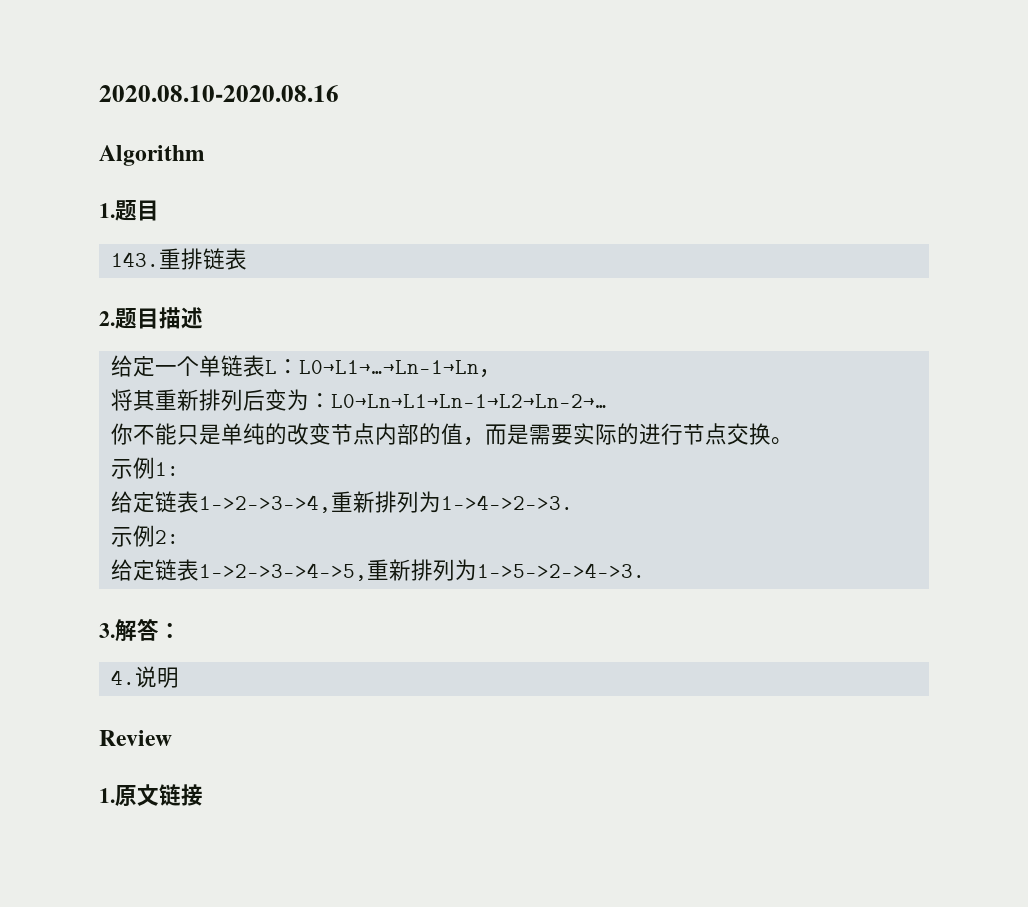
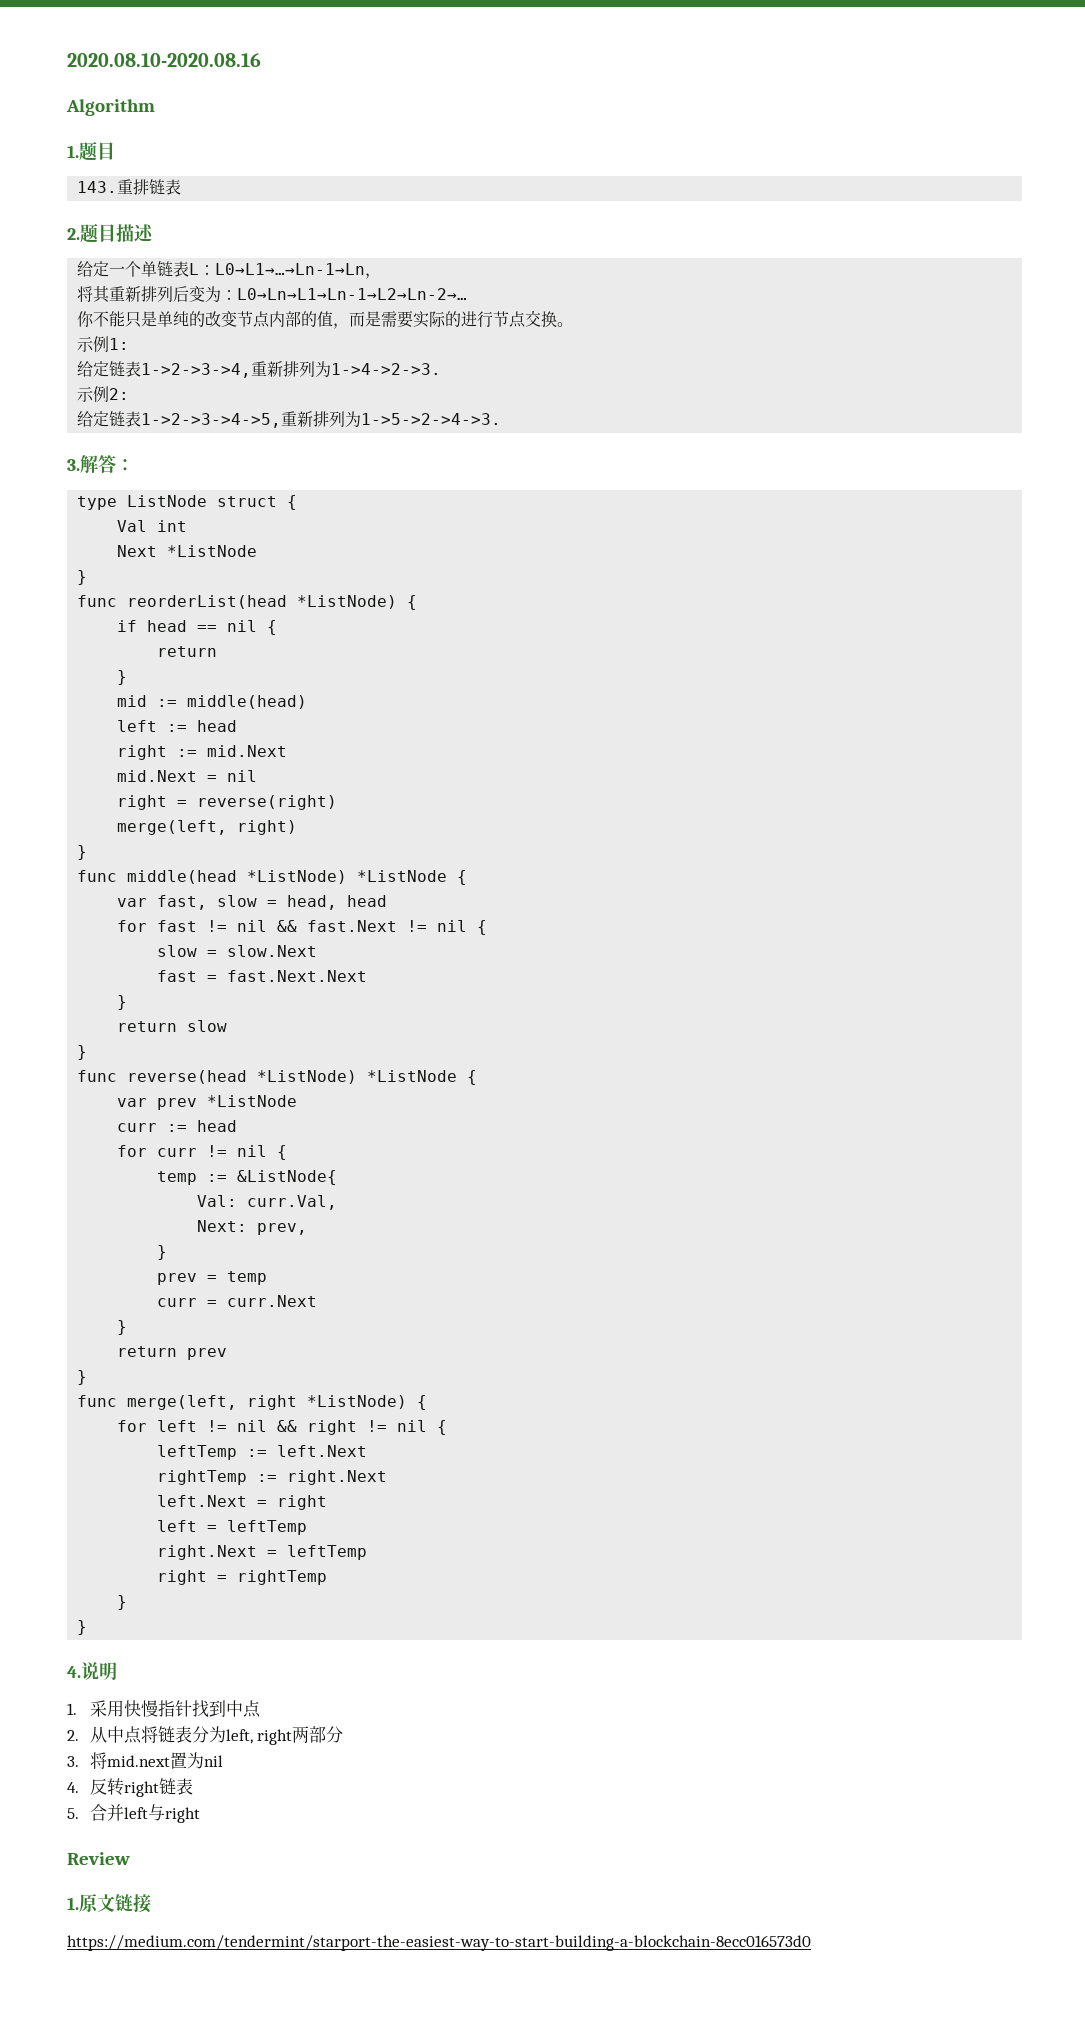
[111,666,179,688] 4.说明 -> [77,495,298,510] [117,520,188,532] [117,545,258,557] [77,570,88,585] [77,595,418,610] [117,620,278,635] [157,646,218,657] [117,670,128,685] [117,695,308,709] [117,720,238,732] [117,745,288,760] [117,770,258,782] [117,795,338,810] [117,820,298,835] [77,845,88,860] [77,870,468,885] [117,895,388,910] [117,920,488,935] [157,945,318,957] [157,970,368,982] [117,995,128,1010] [117,1020,228,1032] [77,1045,88,1060] [77,1070,478,1085] [117,1095,298,1110] [117,1120,238,1132] [117,1145,288,1160] [157,1170,338,1185] [197,1195,338,1210] [197,1220,308,1235] [157,1245,168,1260] [157,1271,268,1285] [157,1295,318,1307] [117,1320,128,1335] [117,1346,228,1360] [77,1370,88,1385] [77,1395,428,1410] [117,1420,448,1435] [157,1445,368,1460] [157,1470,388,1485] [157,1495,328,1510] [157,1520,308,1535] [157,1545,368,1560] [157,1570,328,1585] [117,1595,128,1610] [77,1620,88,1635] [67,1662,117,1680] [67,1700,261,1718] [67,1726,344,1745] [67,1752,223,1769] [67,1778,193,1797] [67,1804,200,1823] type ListNode struct { // Val int // Next *ListNode // } // func reorderList(head *ListNode) { // if head == nil { // return // } // mid := middle(head) // left := head // right := mid.Next // mid.Next = nil // right = reverse(right) // merge(left, right) // } // func middle(head *ListNode) *ListNode { // var fast, slow = head, head // for fast != nil && fast.Next != nil { // slow = slow.Next // fast = fast.Next.Next // } // return slow // } // func reverse(head *ListNode) *ListNode { // var prev *ListNode // curr := head // for curr != nil { // temp := &ListNode{ // Val: curr.Val, // Next: prev, // } // prev = temp // curr = curr.Next // } // return prev // } // func merge(left, right *ListNode) { // for left != nil && right != nil { // leftTemp := left.Next // rightTemp := right.Next // left.Next = right // left = leftTemp // right.Next = leftTemp // right = rightTemp // } // } // 4.说明 // 1.采用快慢指针找到中点 // 2.从中点将链表分为left, right两部分 // 3.将mid.next置为nil // 4.反转right链表 // 5.合并left与right
(203, 795) none -> [67,1935,811,1951] // https://medium.com/tendermint/starport-the-easiest-way-to-start-building-a-blockchain-8ecc016573d0

